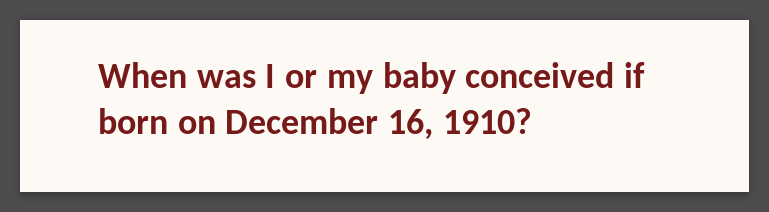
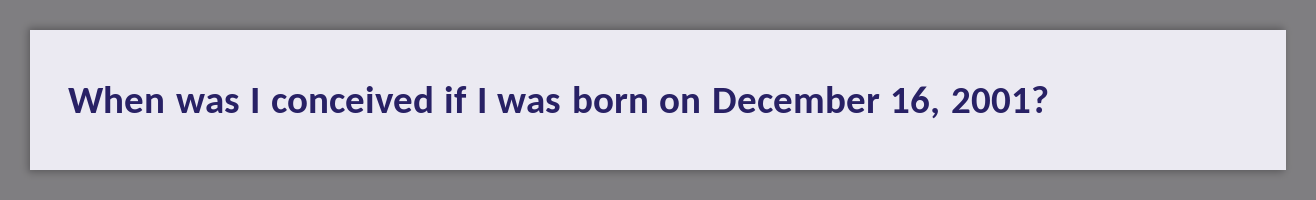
[285,62,646,94] or my baby conceived if -> [270,86,562,113] conceived if I was
[442,108,532,134] 1910? -> [950,86,1049,113] 2001?

